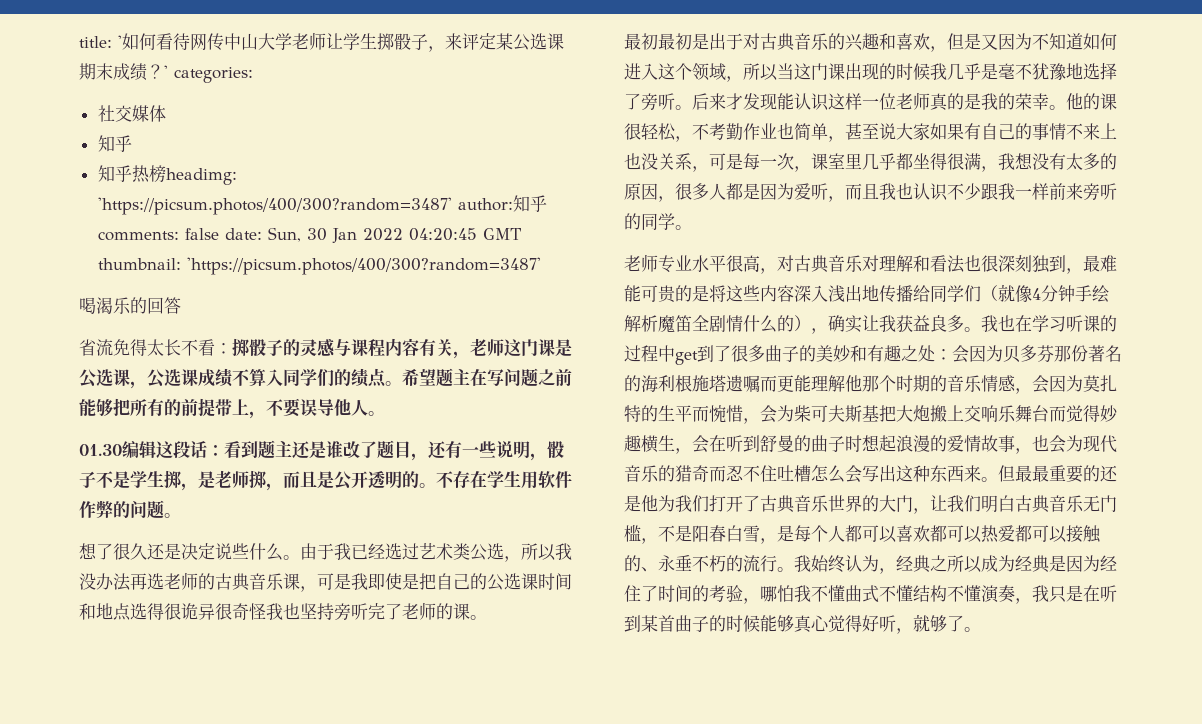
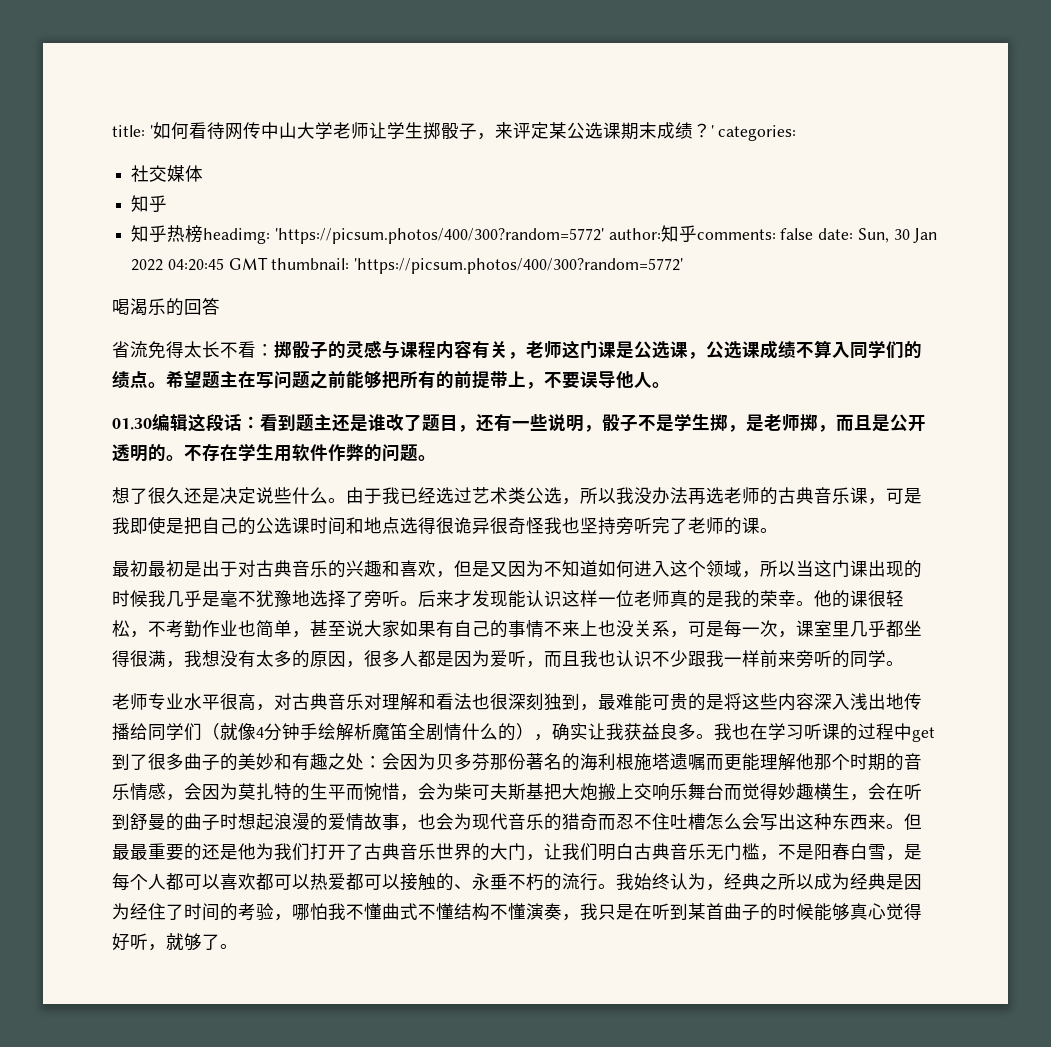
[97,197,452,215] 'https://picsum.photos/400/300?random=3487' -> [274,228,604,244] 'https://picsum.photos/400/300?random=5772'
[186,257,541,275] 'https://picsum.photos/400/300?random=3487' -> [354,258,684,274] 'https://picsum.photos/400/300?random=5772'

